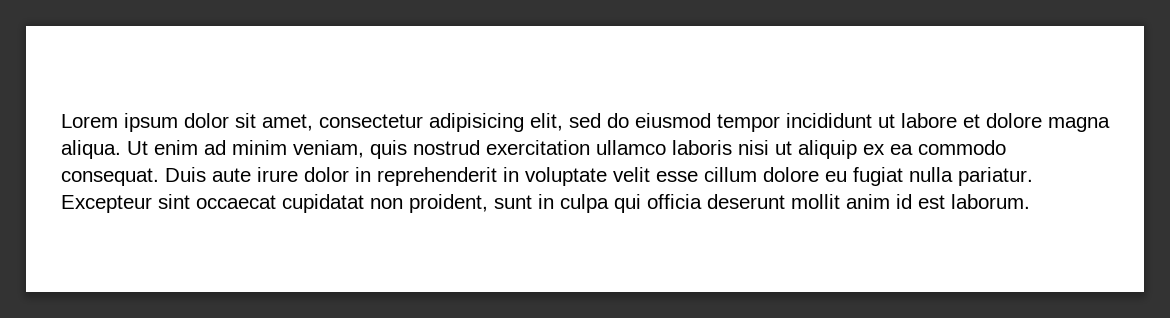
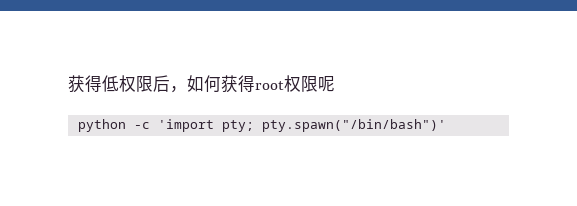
[61,113,1110,132] [61,140,1006,159] [61,167,1033,186] [61,194,1030,213] Lorem ipsum dolor sit amet, consectetur adipisicing elit, sed do eiusmod tempor incididunt ut labore et dolore magna aliqua. Ut enim ad minim veniam, quis nostrud exercitation ullamco laboris nisi ut aliquip ex ea commodo consequat. Duis aute irure dolor in reprehenderit in voluptate velit esse cillum dolore eu fugiat nulla pariatur. Excepteur sint occaecat cupidatat non proident, sunt in culpa qui officia deserunt mollit anim id est laborum. -> [68,75,335,93] [77,119,446,132] 获得低权限后，如何获得root权限呢 // python -c 'import pty; pty.spawn("/bin/bash")'

